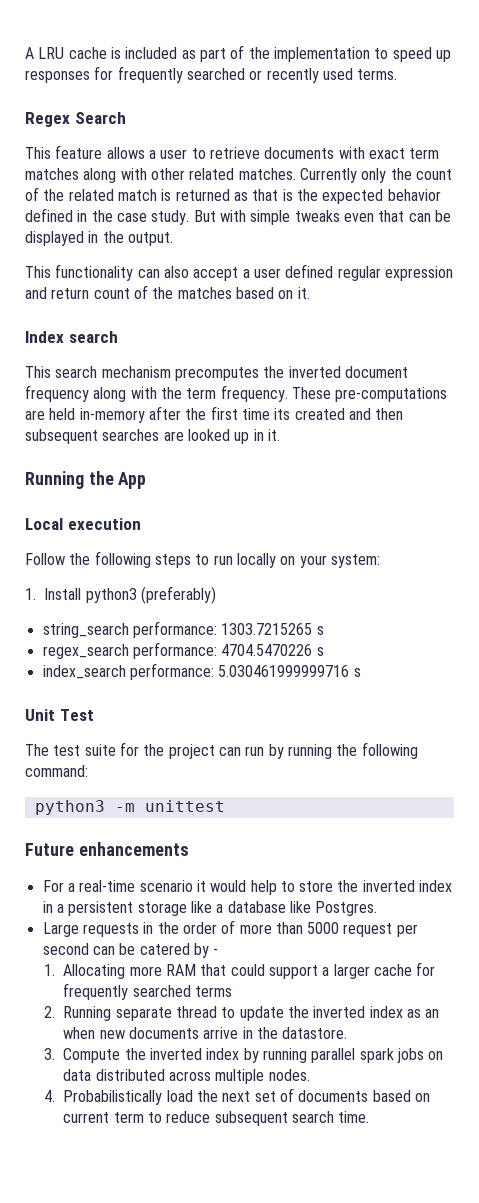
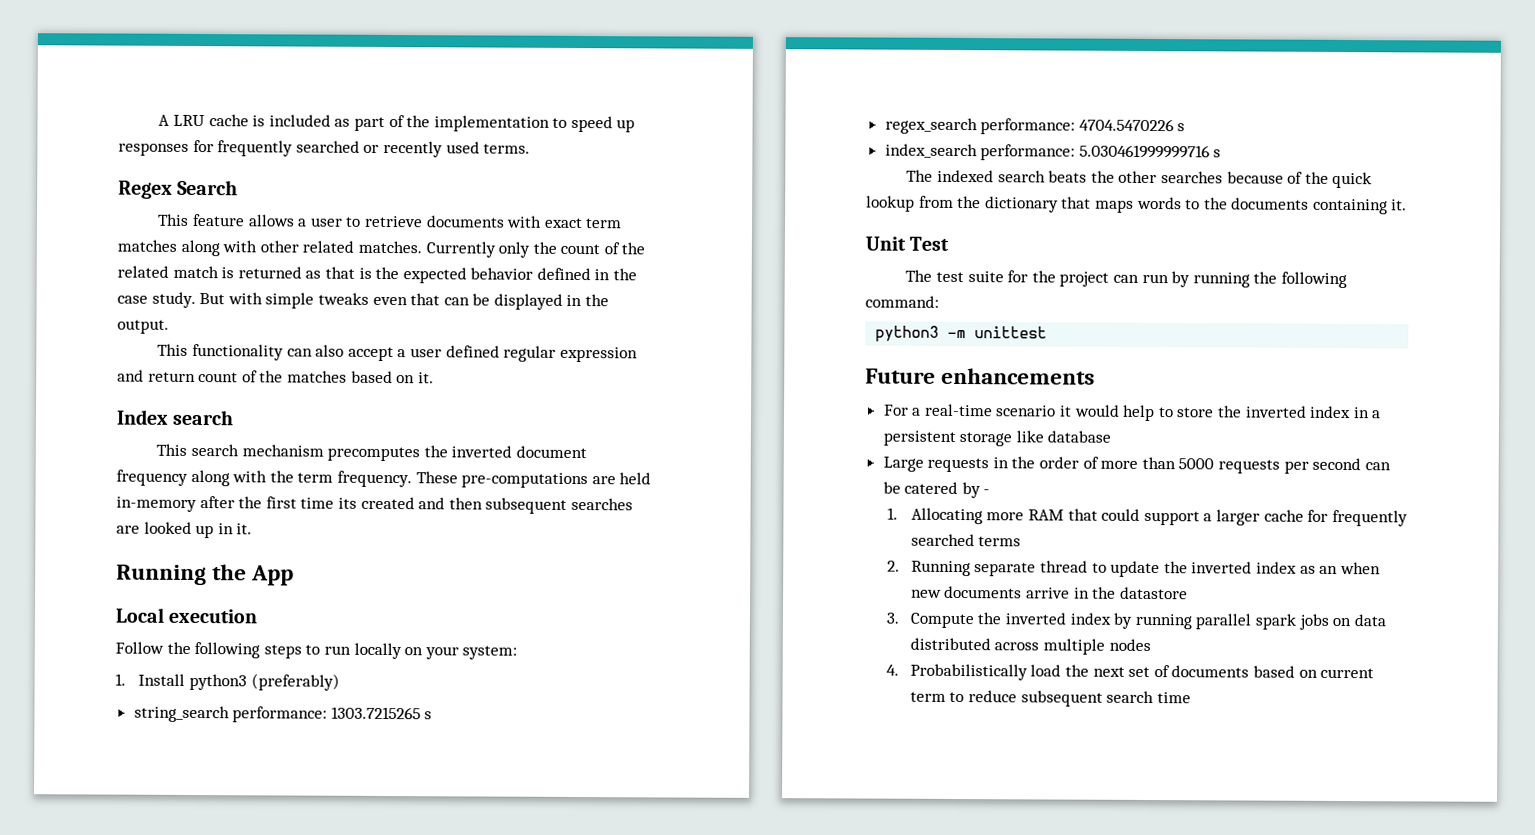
(361, 672) none -> [906,169,1373,189] [866,195,1408,215] // The indexed search beats the other searches because of the quick lookup from the dictionary that maps words to the documents containing it.
[216,904,224,913] a -> (1044, 436) none
[289,901,378,916] like Postgres. -> (1112, 436) none
[343,923,393,937] request -> [1218,459,1281,474] requests
[282,1027,348,1039] datastore. -> [1119,586,1188,600] datastore
[268,1069,310,1081] nodes. -> [1108,638,1151,652] nodes
[338,1111,370,1123] time. -> [1156,692,1191,704] time

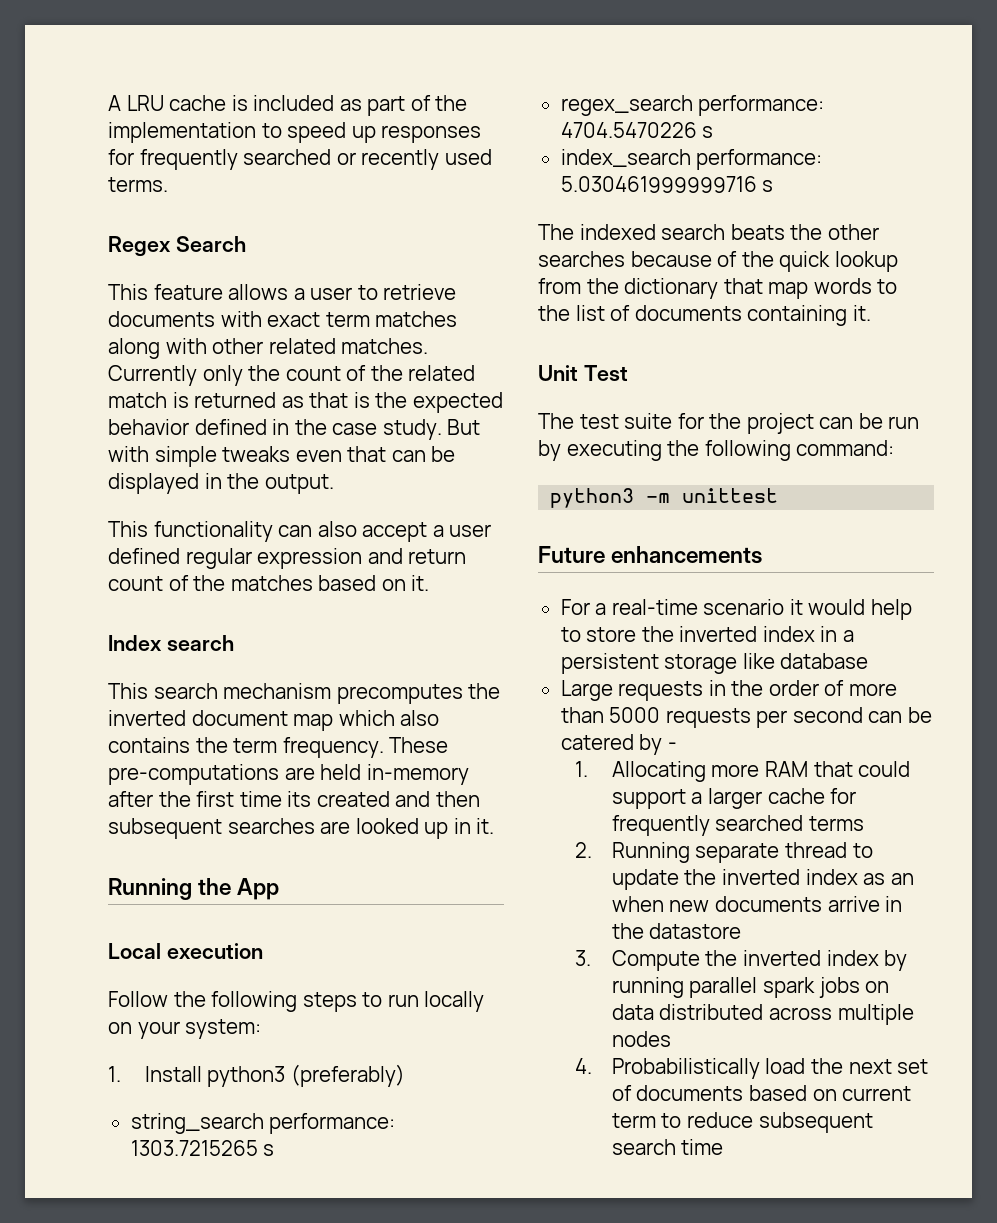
[116,469,268,487] frequency along with -> [293,710,440,731] [108,737,190,753] map which also contains
[1094,199,1134,213] maps -> [768,282,809,299] map
(1228, 203) none -> [575,305,631,321] list of
(1139, 278) none -> [858,413,883,429] be
[1192,272,1250,288] running -> [566,440,662,461] executing

